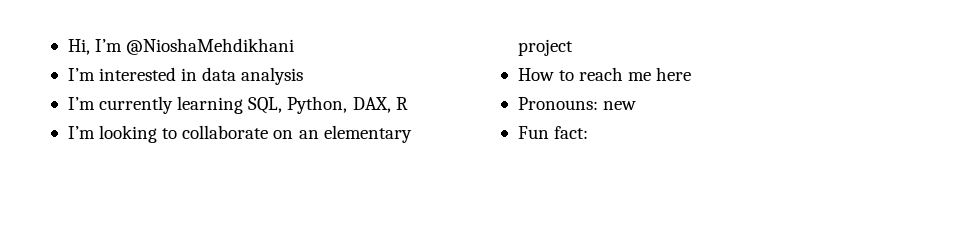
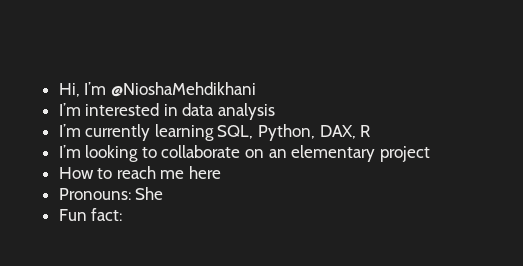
[603,101,637,110] new -> [135,187,164,200] She

